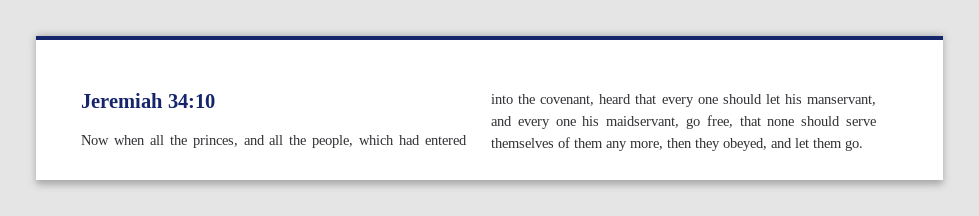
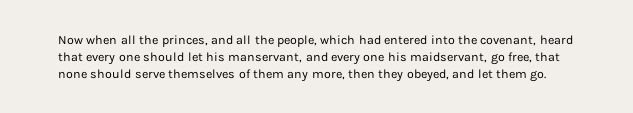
[81,93,215,108] Jeremiah 34:10 // -> (58, 40) none

